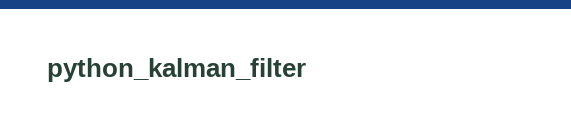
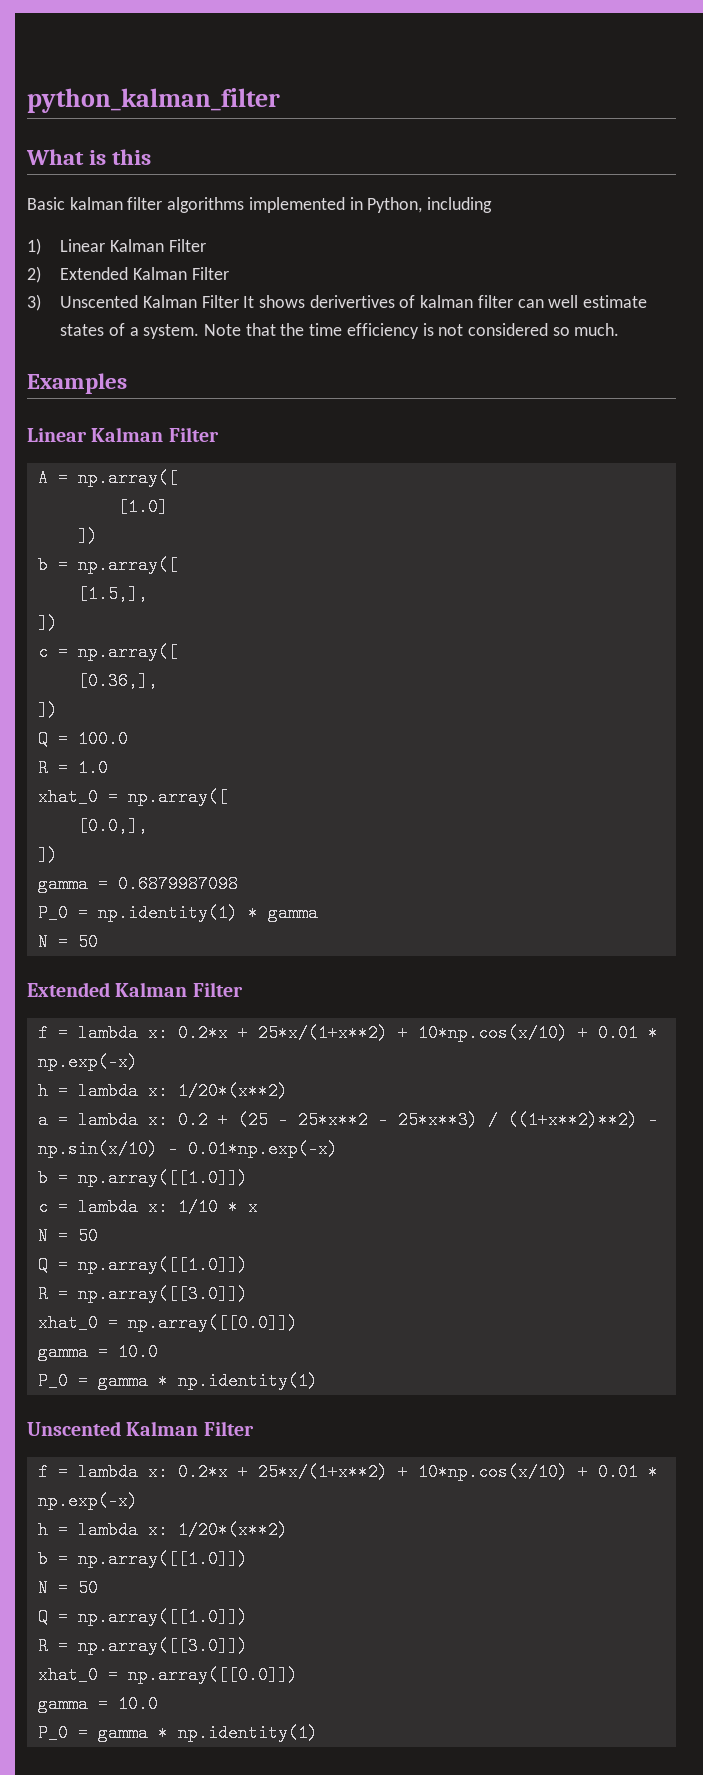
(306, 70) none -> [26,149,152,165] [27,197,493,213] [27,238,206,255] [27,266,229,283] [27,294,648,311] [60,323,620,339] [27,373,127,394] [27,427,219,442] [37,469,178,487] [117,498,168,516] [77,527,98,545] [37,556,178,574] [77,585,148,603] [37,614,58,632] [37,643,178,661] [77,672,158,690] [37,701,58,719] [37,730,128,748] [37,759,108,777] [37,788,228,806] [77,817,148,835] [37,846,58,864] [37,875,238,893] [37,904,318,922] [37,933,98,951] [27,982,243,997] [37,1024,658,1042] [37,1053,138,1071] [37,1082,288,1100] [37,1111,658,1129] [37,1140,338,1158] [37,1169,248,1187] [37,1198,258,1216] [37,1227,98,1245] [37,1256,248,1274] [37,1285,248,1303] [37,1314,298,1332] [37,1343,158,1361] [37,1372,318,1390] [27,1421,254,1436] [37,1463,658,1481] [37,1492,138,1510] [37,1521,288,1539] [37,1550,248,1568] [37,1579,98,1597] [37,1608,248,1626] [37,1637,248,1655] [37,1666,298,1684] [37,1695,158,1713] [37,1724,318,1742] // What is this // Basic kalman filter algorithms implemented in Python, including // 1) Linear Kalman Filter // 2) Extended Kalman Filter // 3) Unscented Kalman Filter It shows derivertives of kalman filter can well estimate states of a system. Note that the time efficiency is not considered so much. // Examples // Linear Kalman Filter // A = np.array([ // [1.0] // ]) // b = np.array([ // [1.5,], // ]) // c = np.array([ // [0.36,], // ]) // Q = 100.0 // R = 1.0 // xhat_0 = np.array([ // [0.0,], // ]) // gamma = 0.6879987098 // P_0 = np.identity(1) * gamma // N = 50 // Extended Kalman Filter // f = lambda x: 0.2*x + 25*x/(1+x**2) + 10*np.cos(x/10) + 0.01 * np.exp(-x) // h = lambda x: 1/20*(x**2) // a = lambda x: 0.2 + (25 - 25*x**2 - 25*x**3) / ((1+x**2)**2) - np.sin(x/10) - 0.01*np.exp(-x) // b = np.array([[1.0]]) // c = lambda x: 1/10 * x // N = 50 // Q = np.array([[1.0]]) // R = np.array([[3.0]]) // xhat_0 = np.array([[0.0]]) // gamma = 10.0 // P_0 = gamma * np.identity(1) // Unscented Kalman Filter // f = lambda x: 0.2*x + 25*x/(1+x**2) + 10*np.cos(x/10) + 0.01 * np.exp(-x) // h = lambda x: 1/20*(x**2) // b = np.array([[1.0]]) // N = 50 // Q = np.array([[1.0]]) // R = np.array([[3.0]]) // xhat_0 = np.array([[0.0]]) // gamma = 10.0 // P_0 = gamma * np.identity(1)

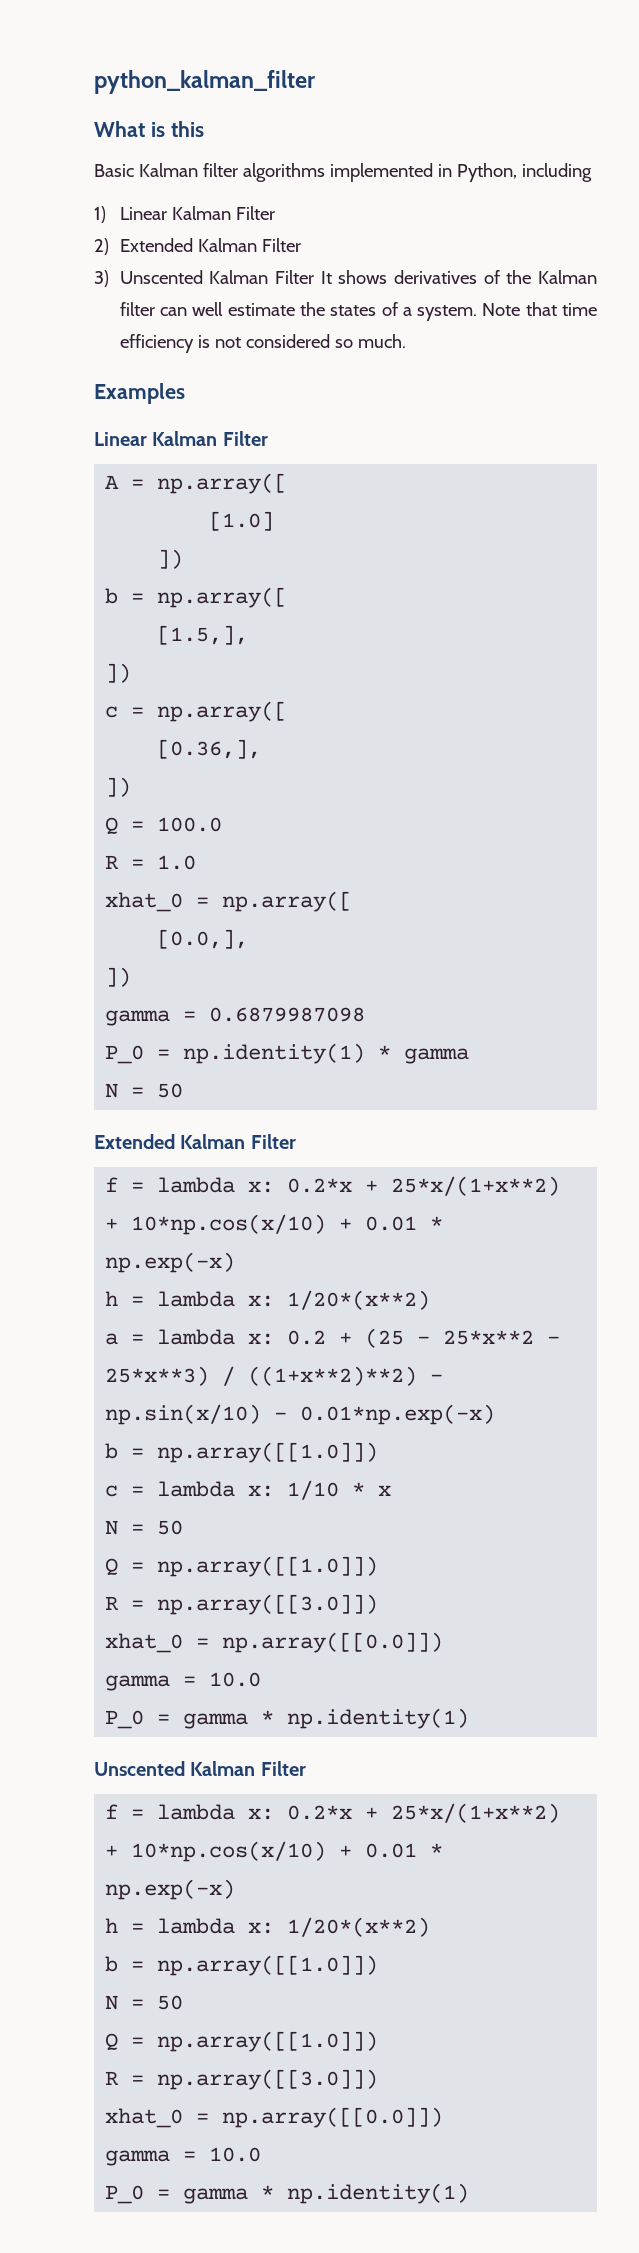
[69,197,123,210] kalman -> [138,163,198,177] Kalman
[309,295,474,308] derivertives of kalman -> [394,270,598,284] derivatives of the Kalman
(648, 301) none -> [299,302,325,316] the
[280,323,305,336] the -> (557, 309) none

